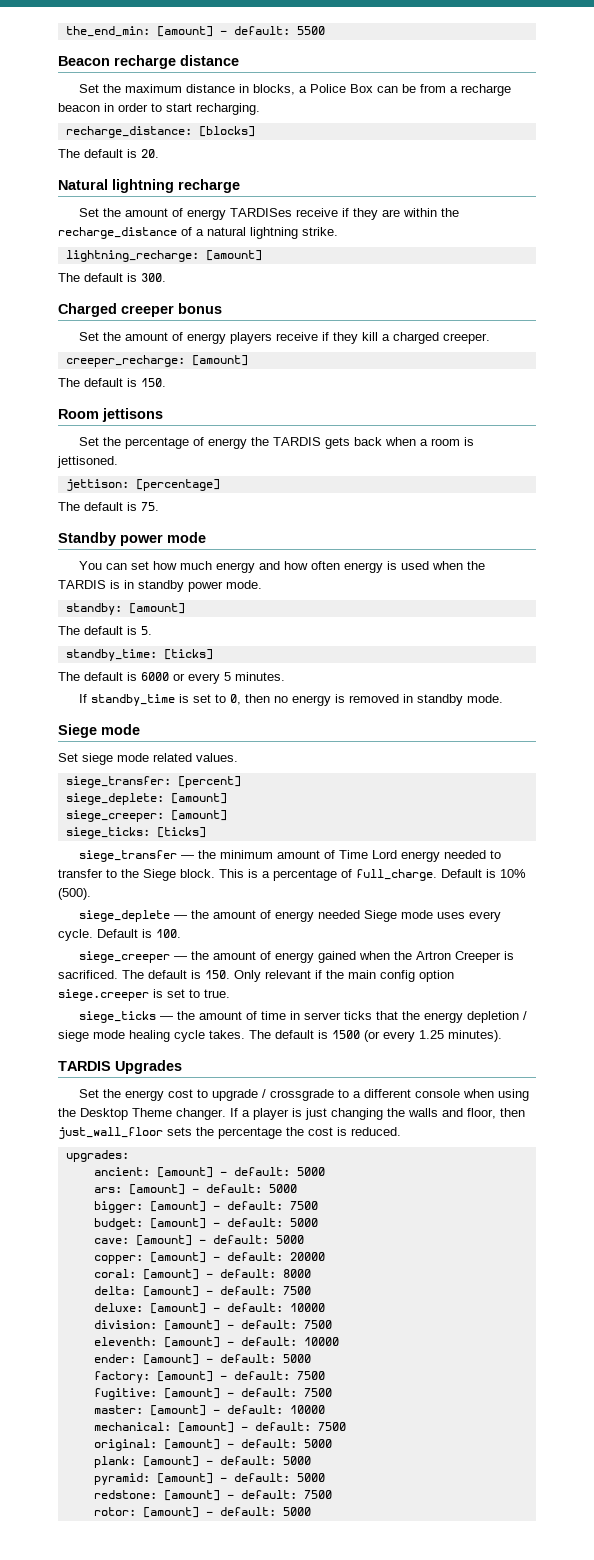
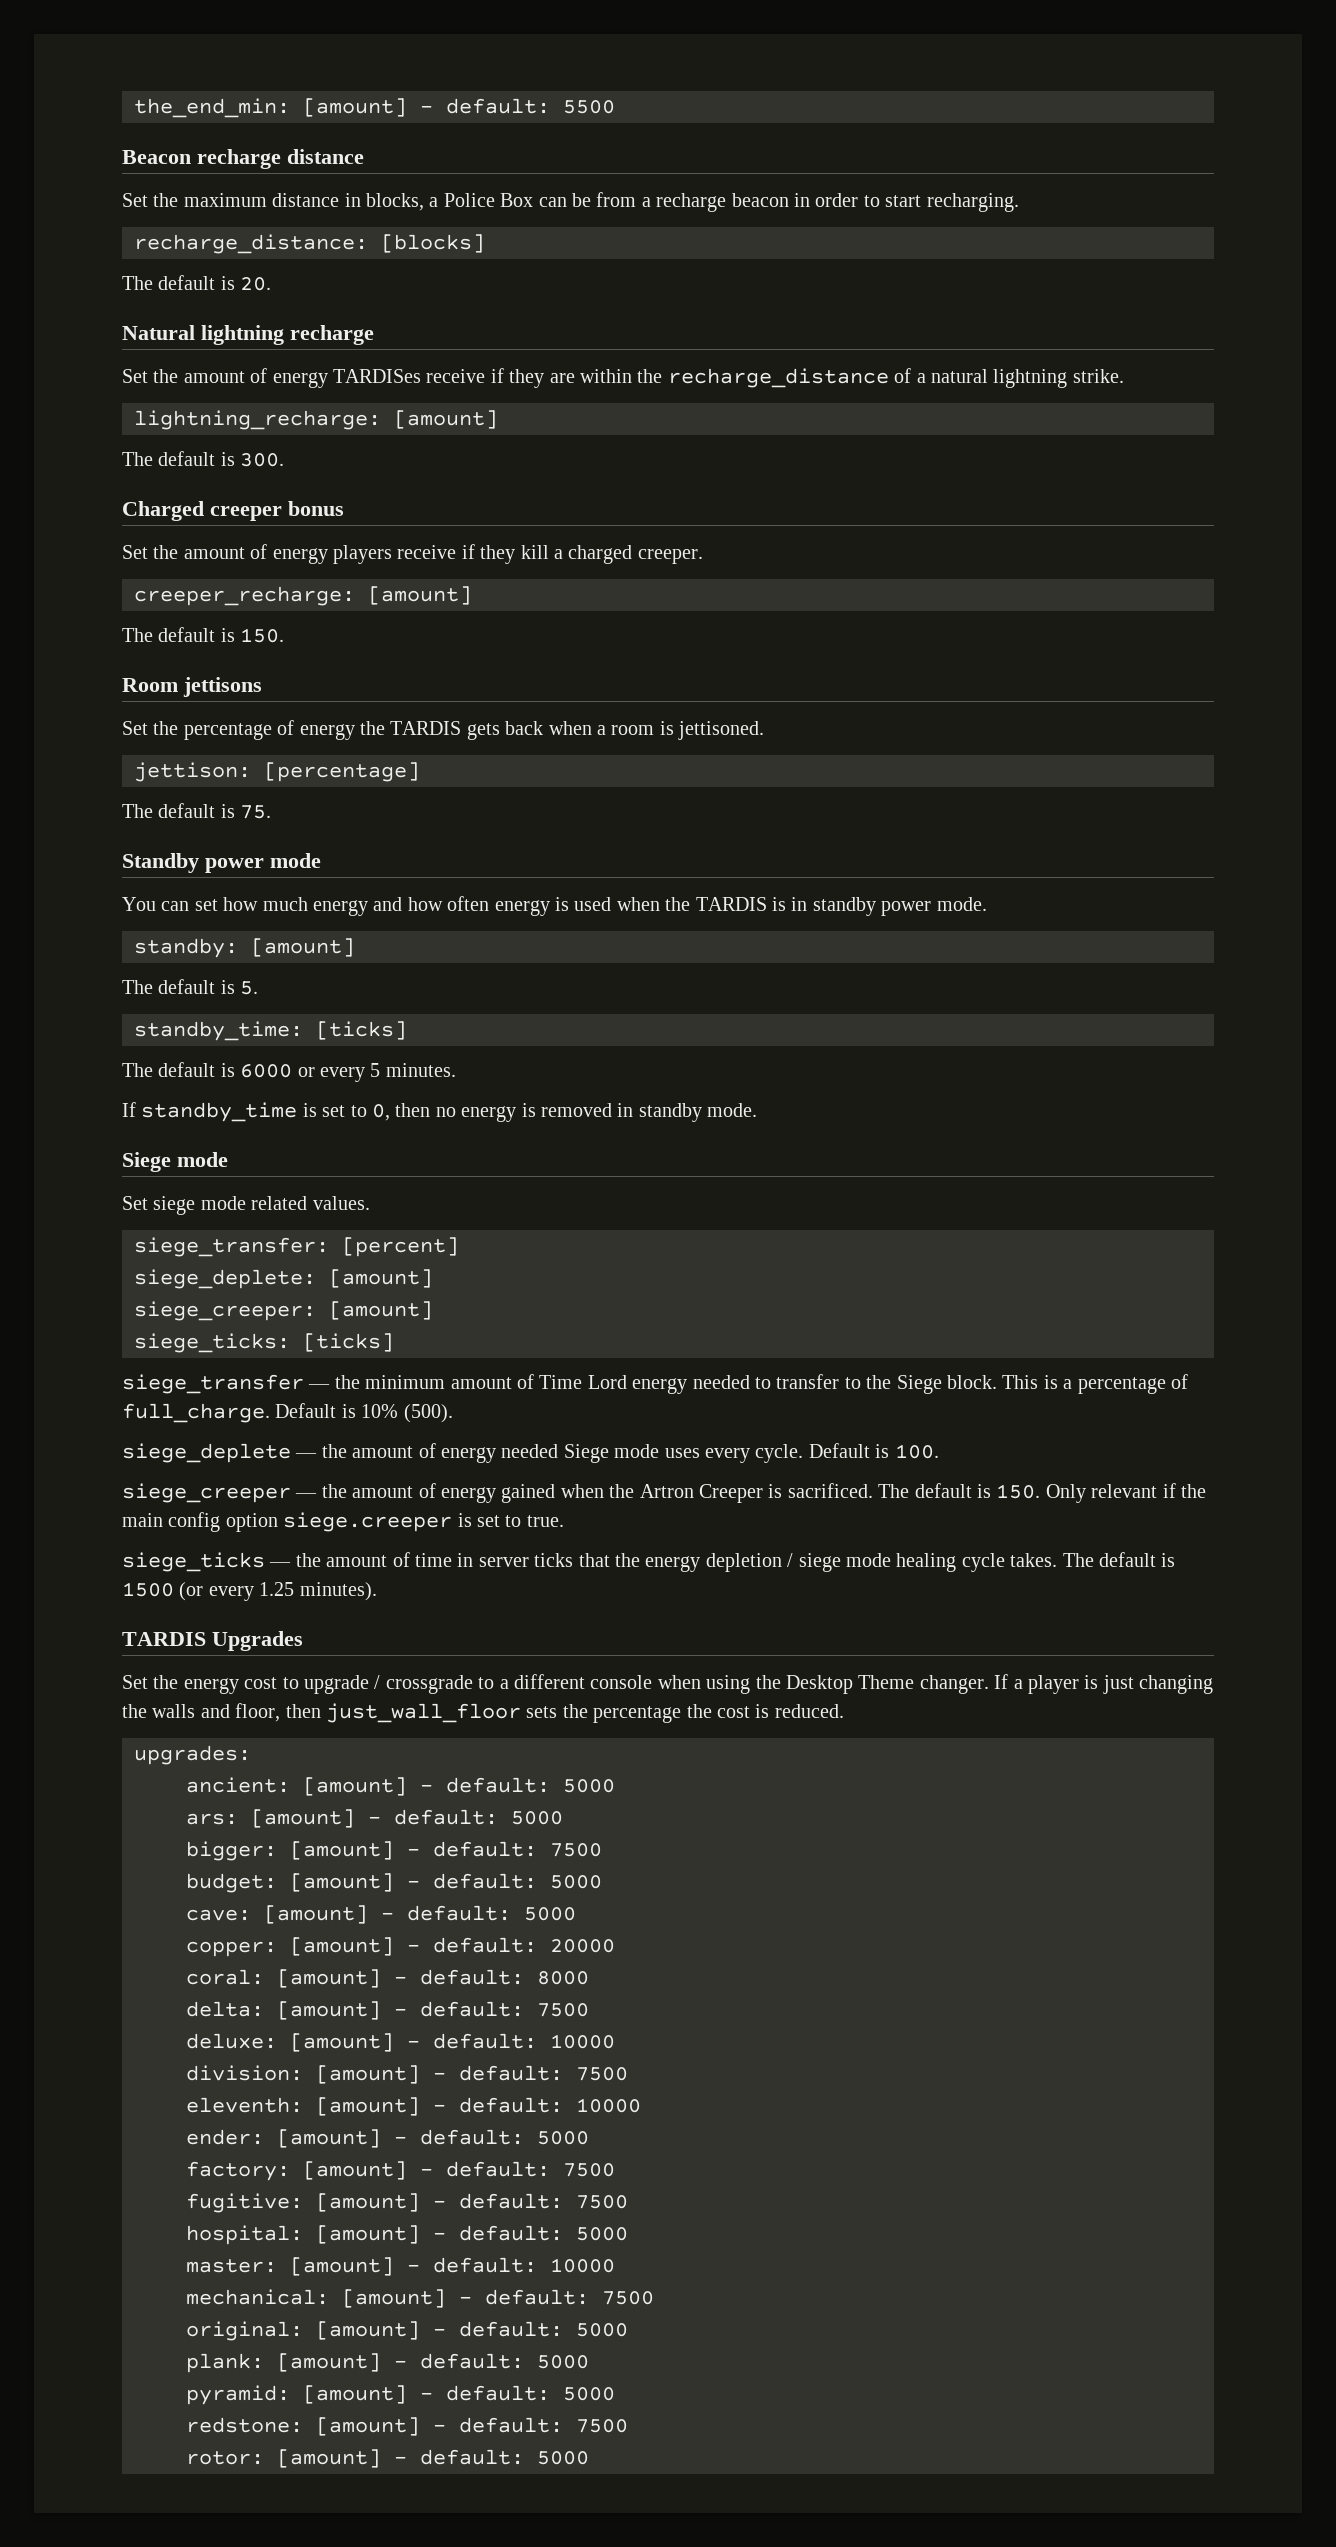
(332, 1392) none -> [186,2225,628,2245] // hospital: [amount] - default: 5000

